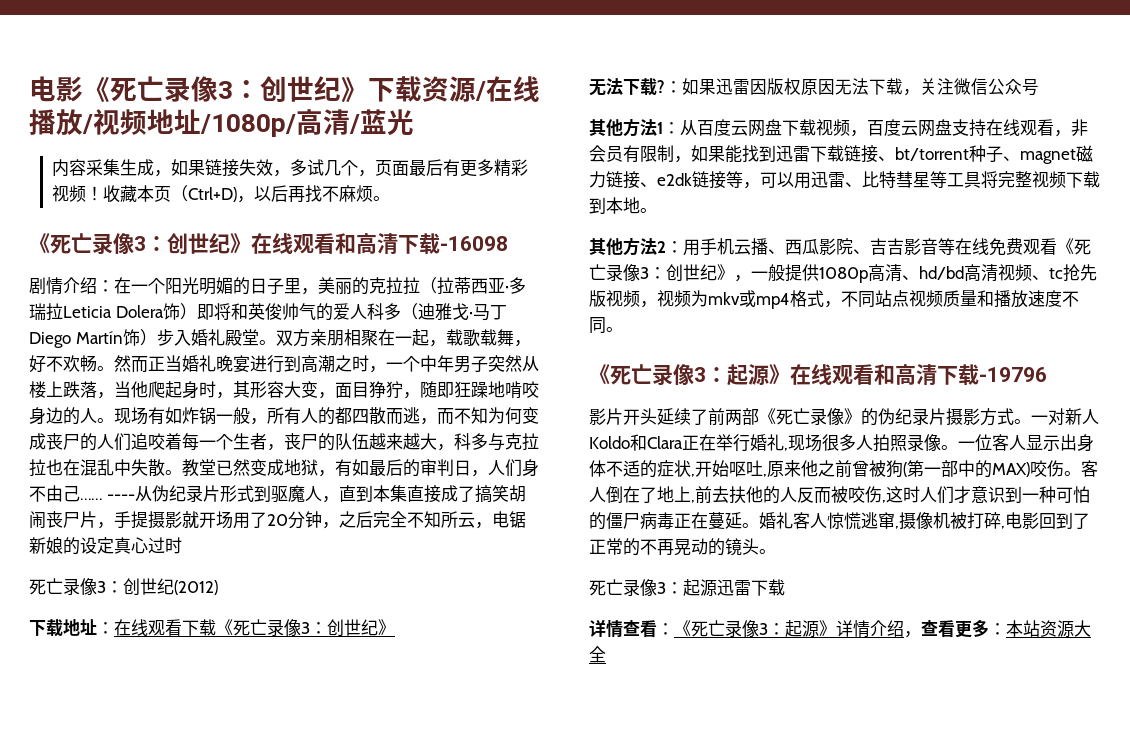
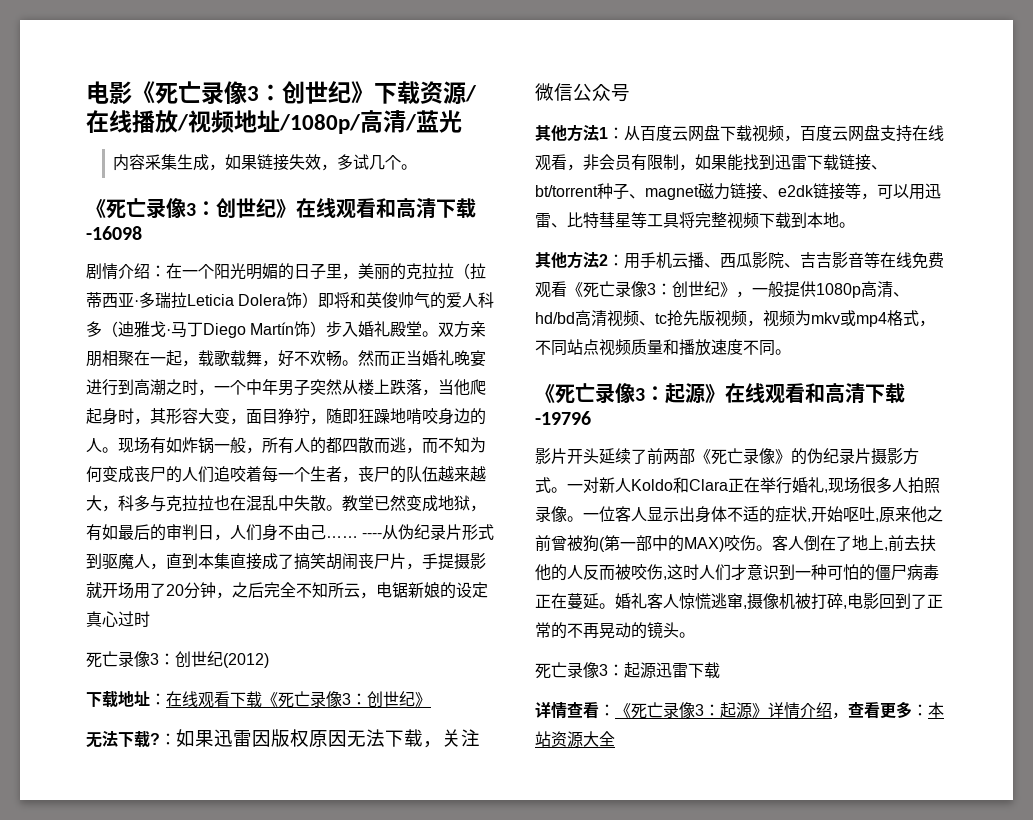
[358,159,529,177] [52,185,374,203] ，页面最后有更多精彩视频！收藏本页（Ctrl+D)，以后再找不麻烦 -> (402, 162) none

